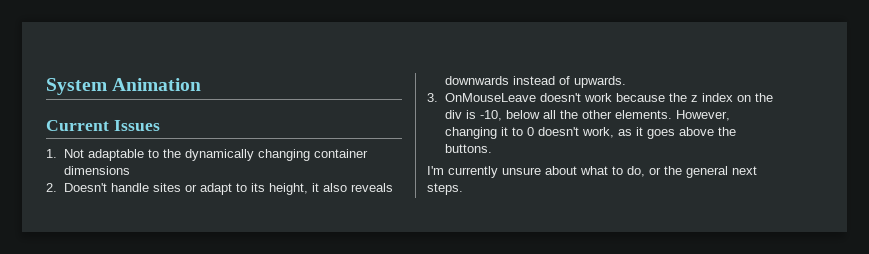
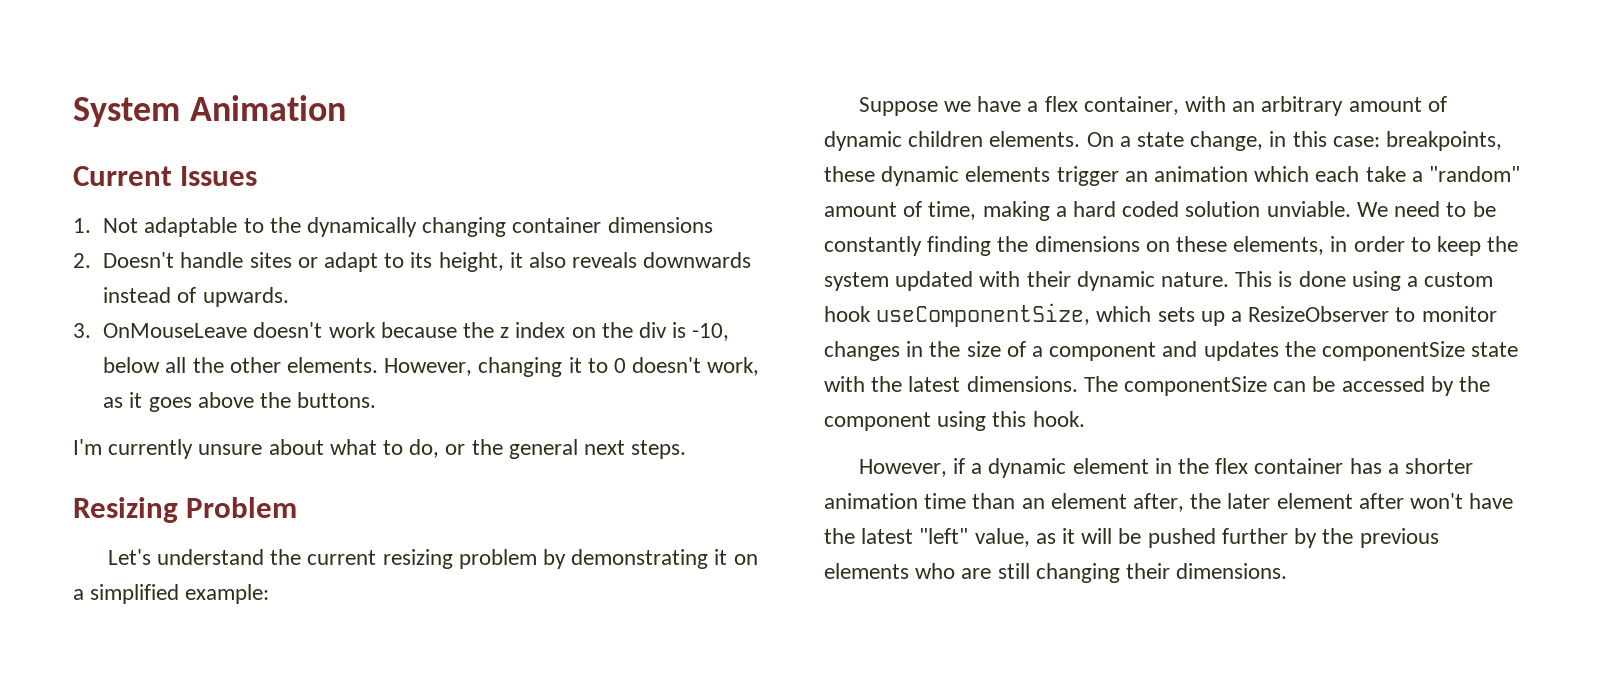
(463, 189) none -> [73,497,298,523] [107,549,758,569] [73,584,270,604] [858,96,1447,116] [824,131,1503,151] [824,166,1521,186] [824,201,1496,221] [824,236,1519,256] [824,271,1494,291] [824,303,1497,327] [824,341,1519,361] [824,376,1491,396] [824,411,1085,431] [858,458,1474,478] [824,493,1514,512] [824,528,1439,548] [824,563,1288,583] // Resizing Problem // Let's understand the current resizing problem by demonstrating it on a simplified example: // Suppose we have a flex container, with an arbitrary amount of dynamic children elements. On a state change, in this case: breakpoints, these dynamic elements trigger an animation which each take a "random" amount of time, making a hard coded solution unviable. We need to be constantly finding the dimensions on these elements, in order to keep the system updated with their dynamic nature. This is done using a custom hook useComponentSize, which sets up a ResizeObserver to monitor changes in the size of a component and updates the componentSize state with the latest dimensions. The componentSize can be accessed by the component using this hook. // However, if a dynamic element in the flex container has a shorter animation time than an element after, the later element after won't have the latest "left" value, as it will be pushed further by the previous elements who are still changing their dimensions.

